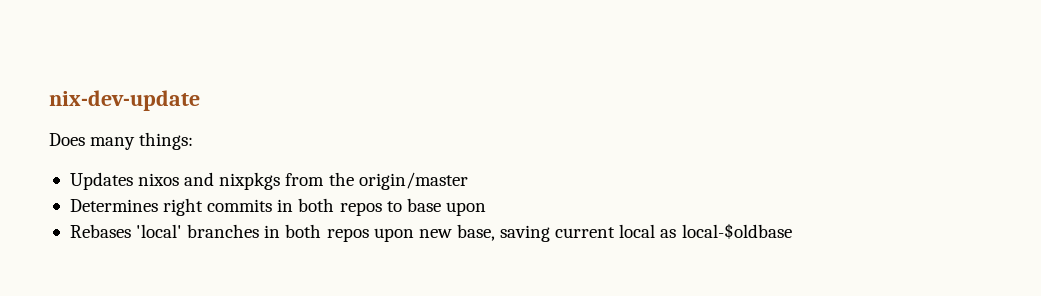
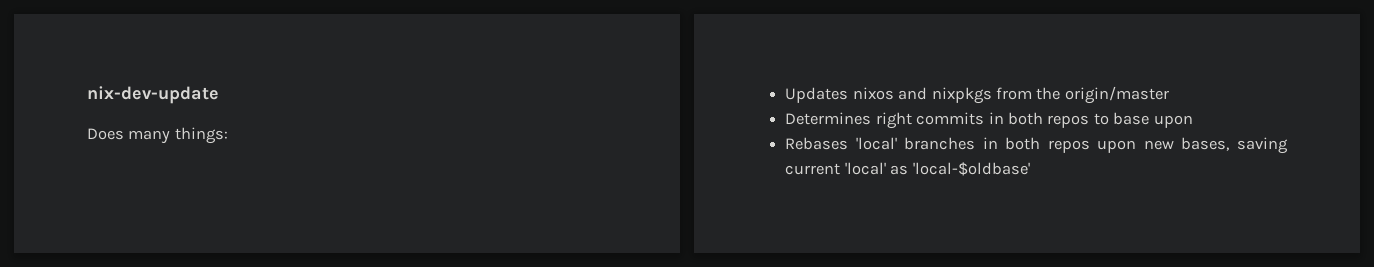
[456,224,495,241] base, -> [1181,137,1230,151] bases,
[619,223,792,239] local as local-$oldbase -> [844,162,1030,176] 'local' as 'local-$oldbase'

